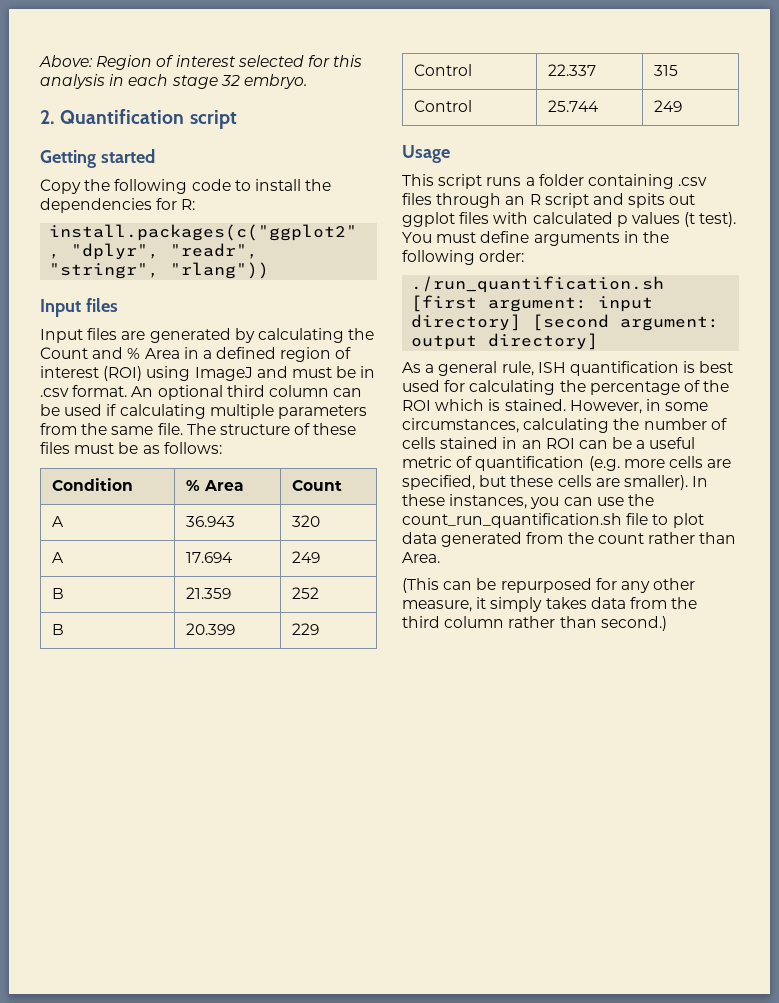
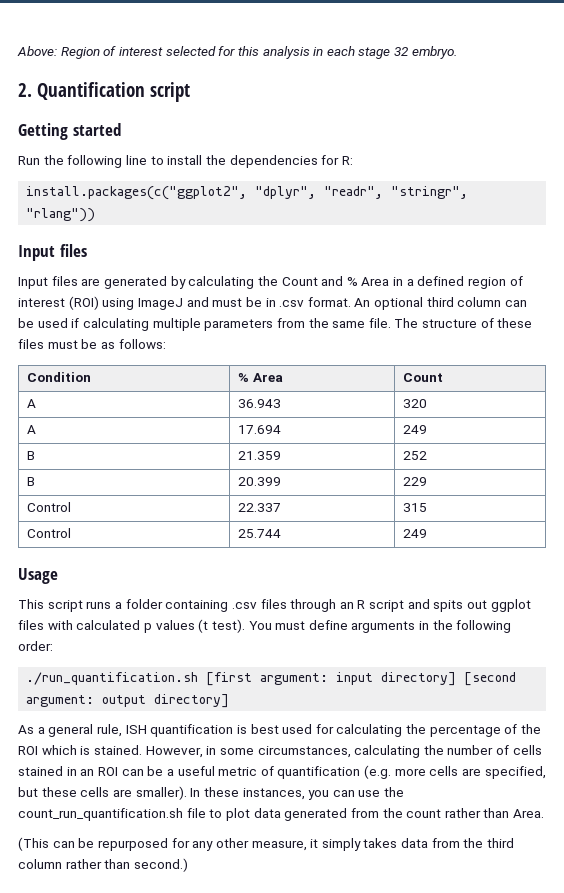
[40,179,231,194] Copy the following code -> [18,155,147,168] Run the following line

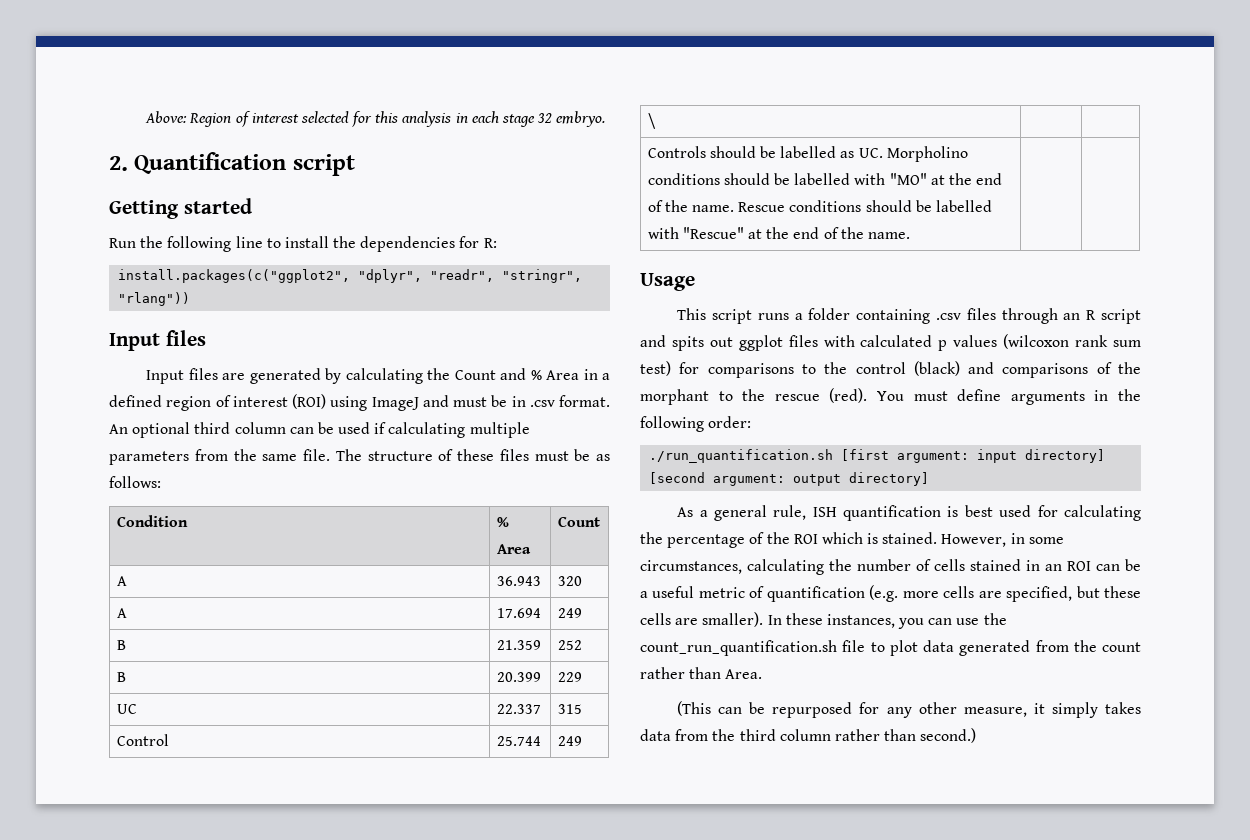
[27,502,72,512] Control -> [116,704,137,714] UC
(428, 533) none -> [647,113,656,129] [647,146,968,162] [647,173,1003,185] [647,200,992,212] [647,227,910,239] // \ | | // Controls should be labelled as UC. Morpholino conditions should be labelled with "MO" at the end of the name. Rescue conditions should be labelled with "Rescue" at the end of the name. | |
[198,619,245,633] (t test). -> [1003,334,1141,349] [640,361,1141,378] [640,388,868,405] (wilcoxon rank sum test) for comparisons to the control (black) and comparisons of the morphant to the rescue (red).

